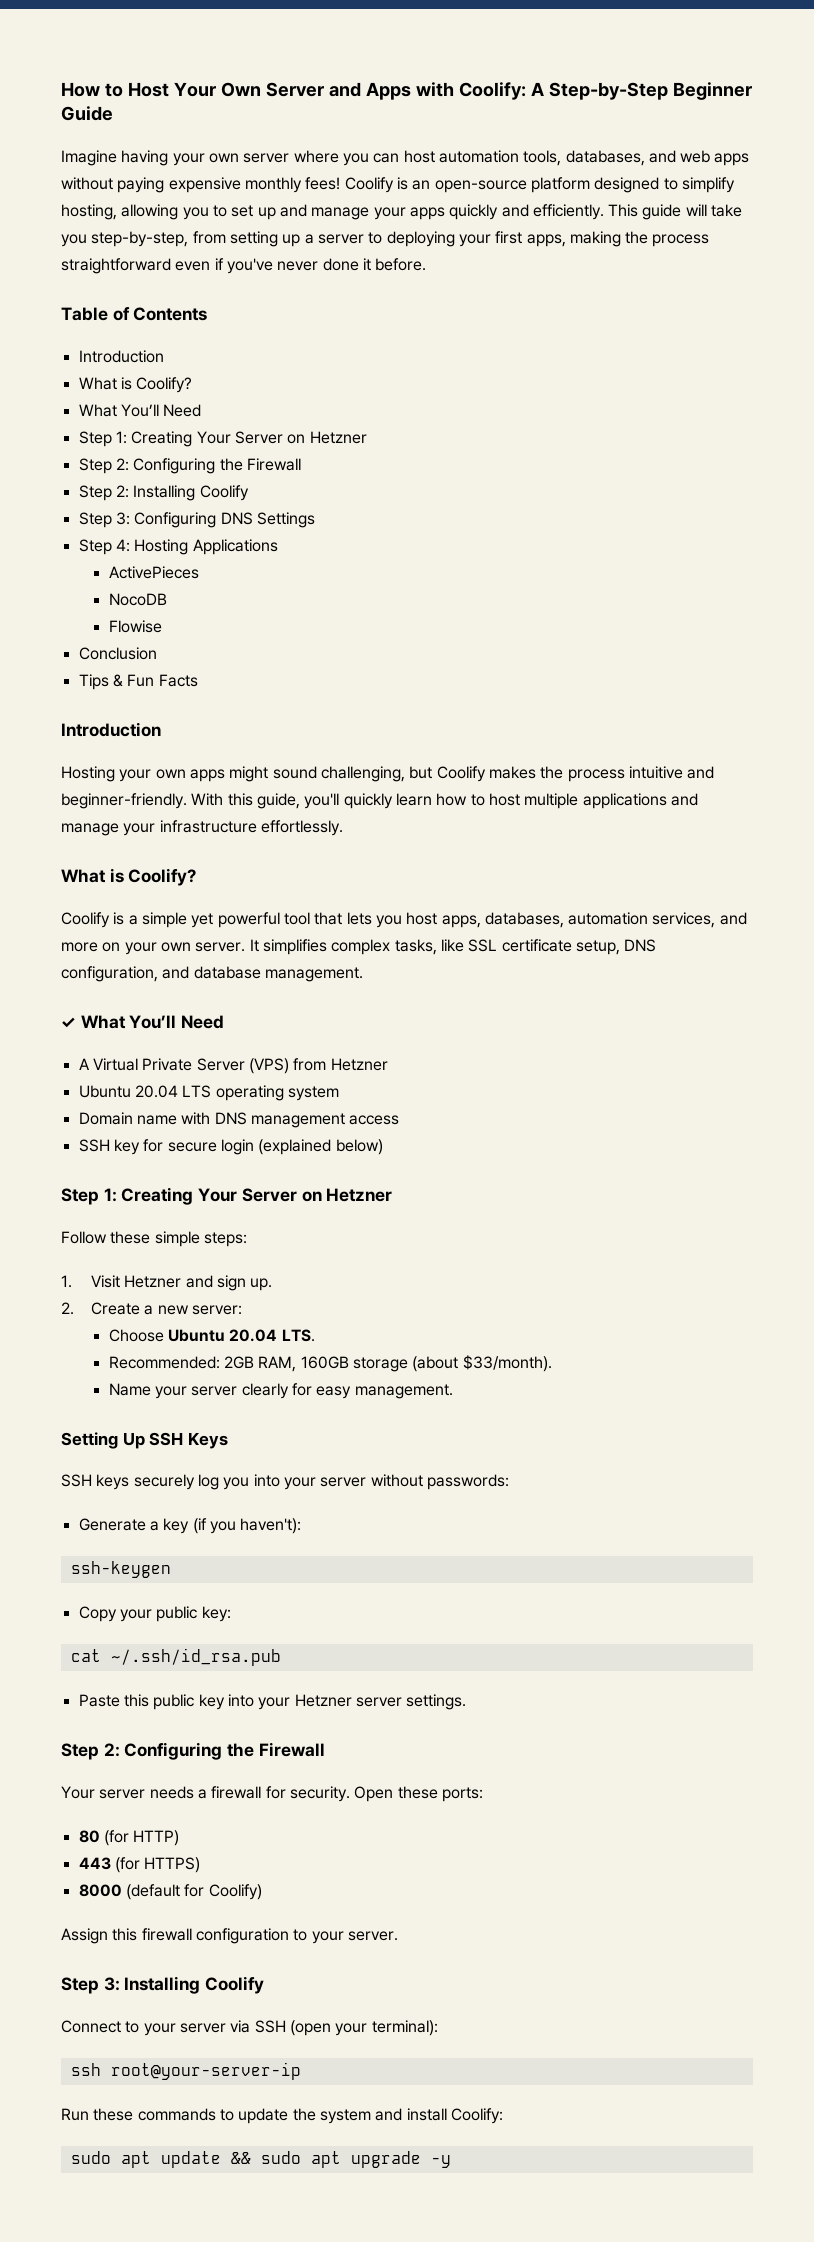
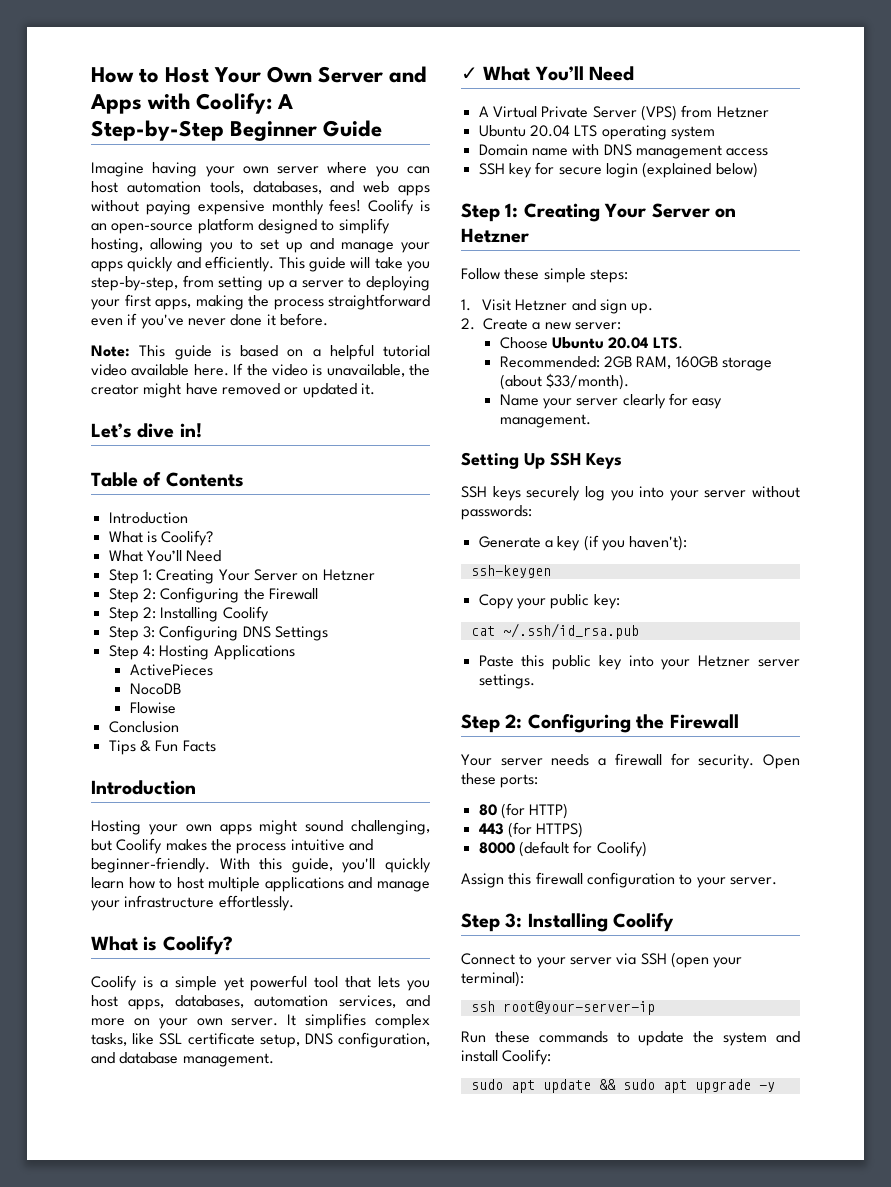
(427, 264) none -> [91,344,430,360] [91,363,430,377] [91,383,375,398] [91,423,202,438] // Note: This guide is based on a helpful tutorial video available here. If the video is unavailable, the creator might have removed or updated it. // Let’s dive in!

